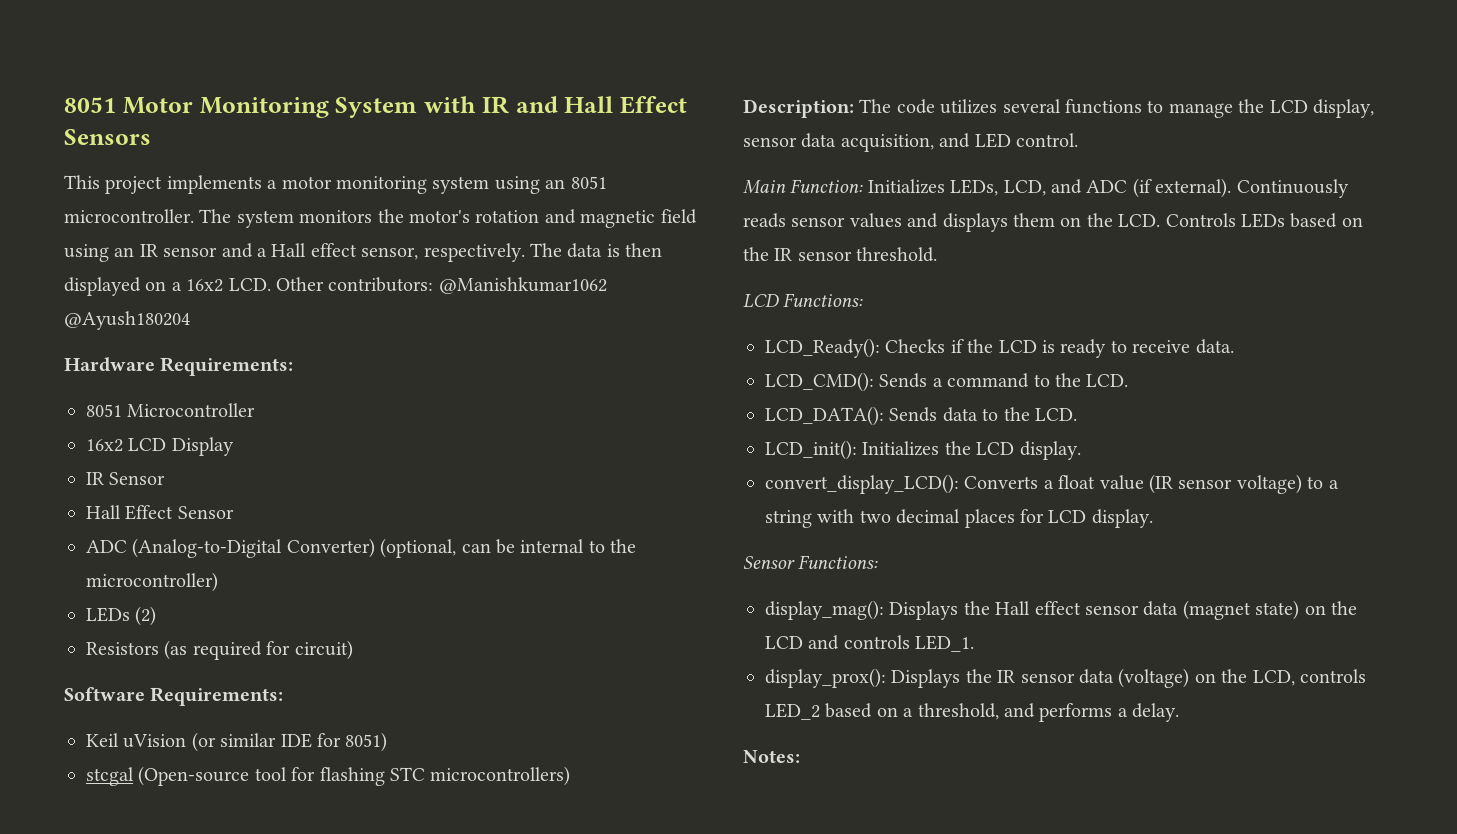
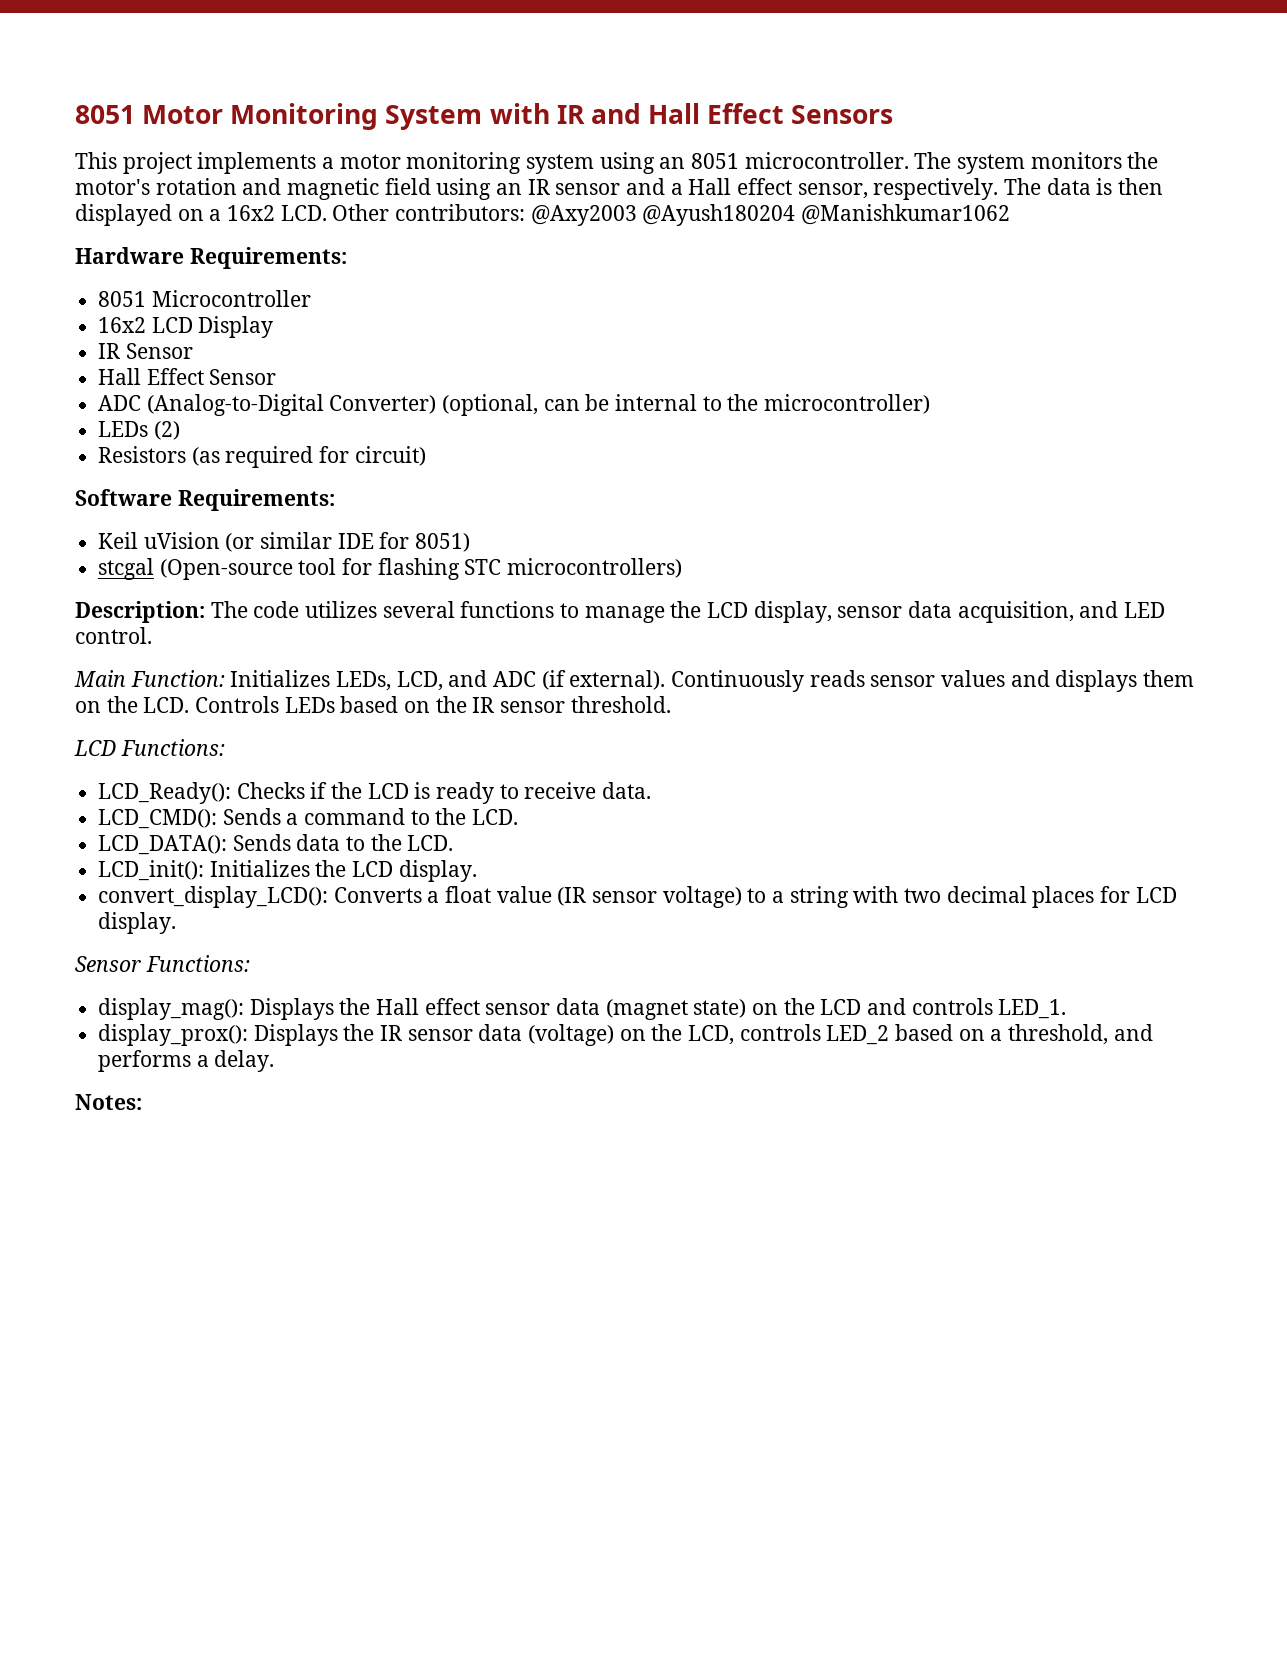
(434, 284) none -> [530,204,796,226] @Axy2003 @Ayush180204
[64,311,190,330] @Ayush180204 -> (1011, 214) none

